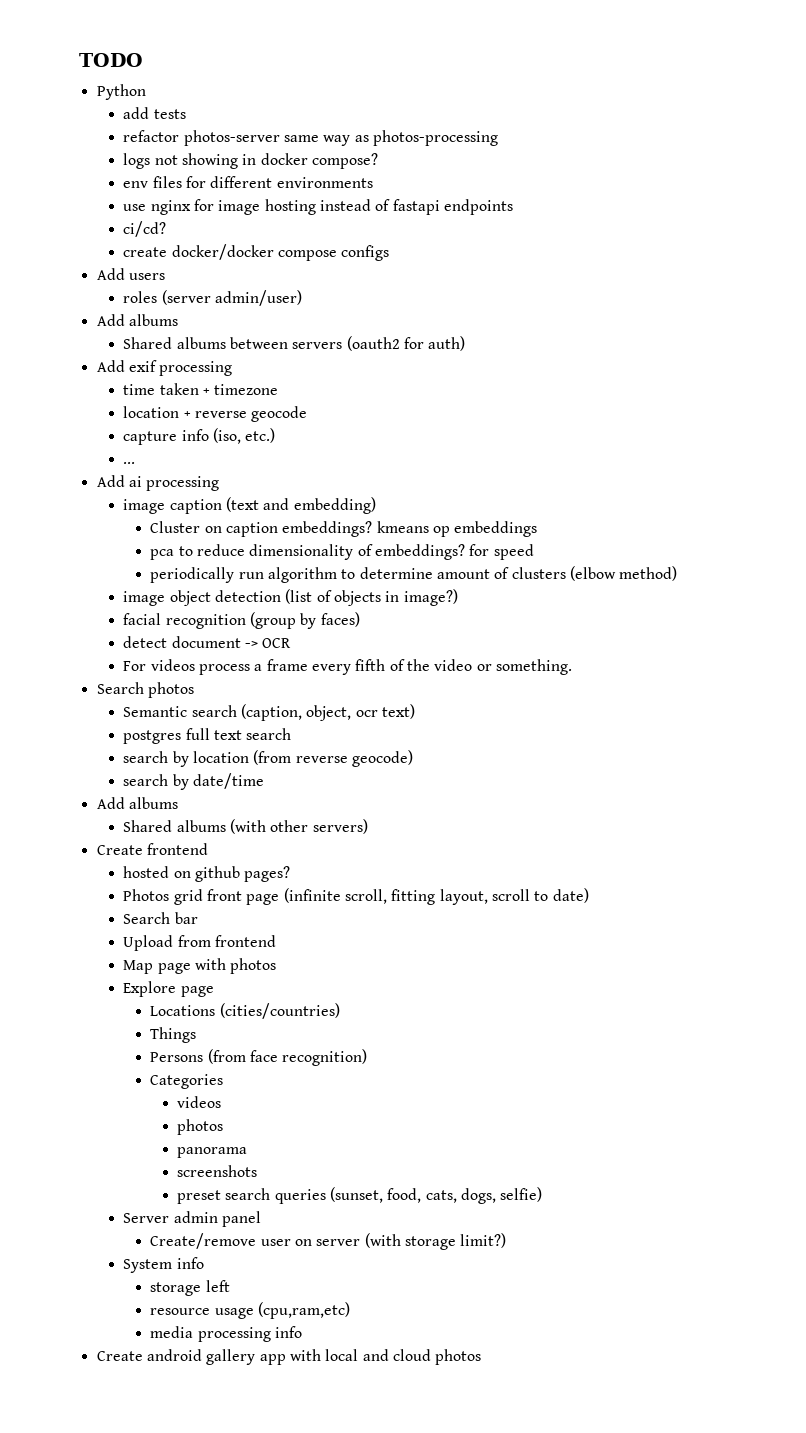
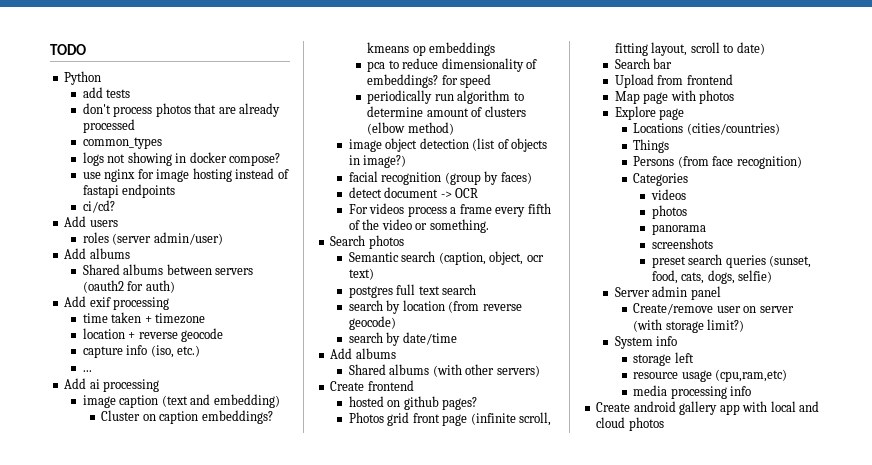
[123,130,499,146] refactor photos-server same way as photos-processing -> [82,103,281,117] [82,119,135,133] [82,137,162,149] don't process photos that are already processed // common_types
[123,176,373,188] // env files for different environments -> (281, 159) none
[123,244,390,261] // create docker/docker compose configs -> (115, 206) none

